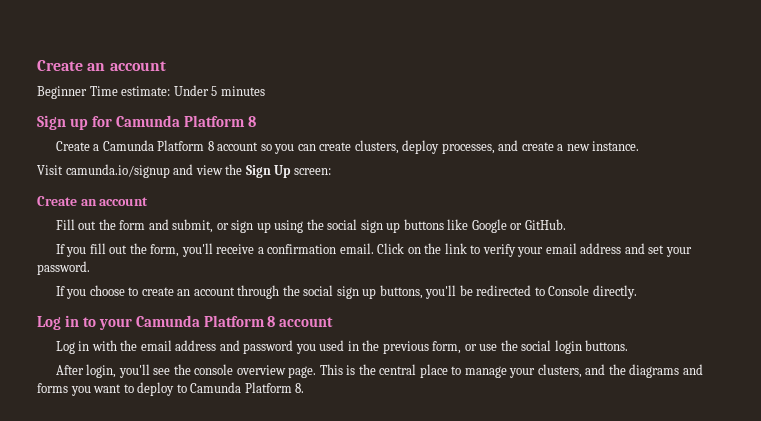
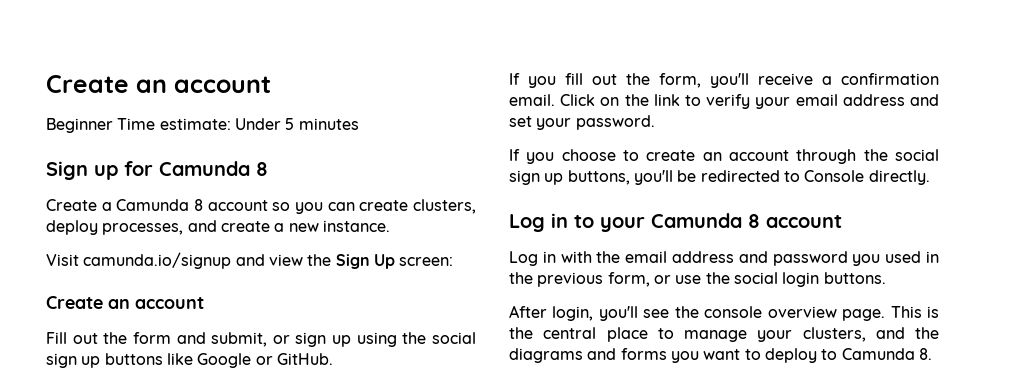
[183,115,245,127] Platform -> (250, 168) none
[157,140,205,151] Platform -> (190, 205) none
[203,315,265,327] Platform -> (742, 220) none
[244,382,292,393] Platform -> (915, 354) none

